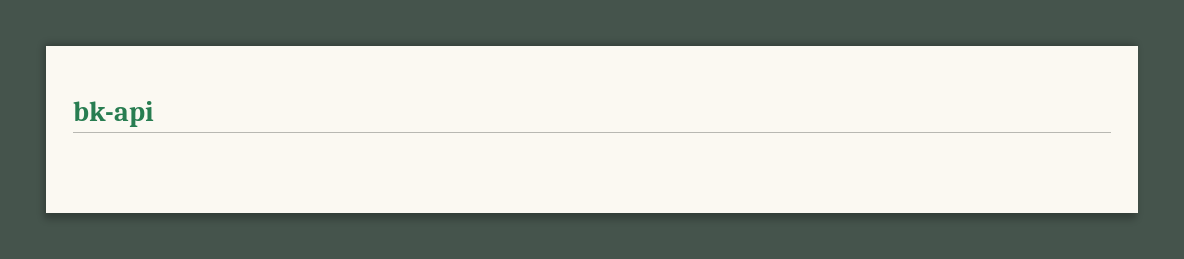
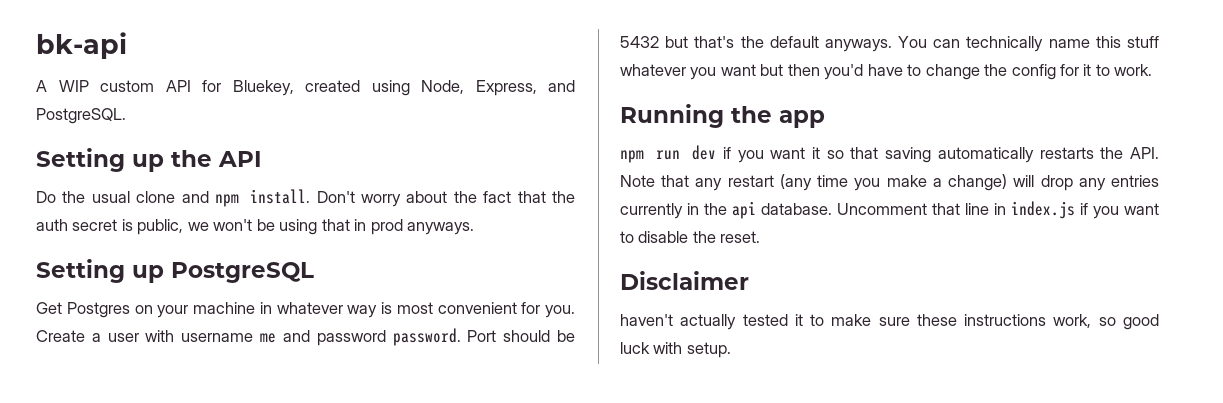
(154, 114) none -> [36,80,575,96] [36,108,126,124] [36,148,262,172] [36,189,575,207] [36,219,475,235] [36,259,314,283] [36,302,575,318] [36,328,575,346] [620,36,1159,52] [620,64,1153,80] [620,104,825,128] [620,145,1159,163] [620,174,1159,191] [620,201,1159,219] [620,231,761,243] [620,271,749,290] [620,314,1159,330] [620,342,731,358] // A WIP custom API for Bluekey, created using Node, Express, and PostgreSQL. // Setting up the API // Do the usual clone and npm install. Don't worry about the fact that the auth secret is public, we won't be using that in prod anyways. // Setting up PostgreSQL // Get Postgres on your machine in whatever way is most convenient for you. Create a user with username me and password password. Port should be 5432 but that's the default anyways. You can technically name this stuff whatever you want but then you'd have to change the config for it to work. // Running the app // npm run dev if you want it so that saving automatically restarts the API. Note that any restart (any time you make a change) will drop any entries currently in the api database. Uncomment that line in index.js if you want to disable the reset. // Disclaimer // haven't actually tested it to make sure these instructions work, so good luck with setup.

